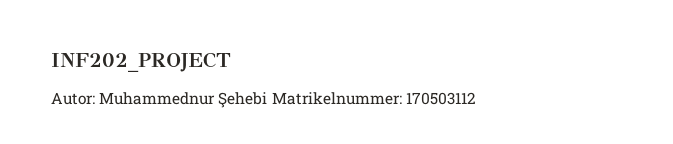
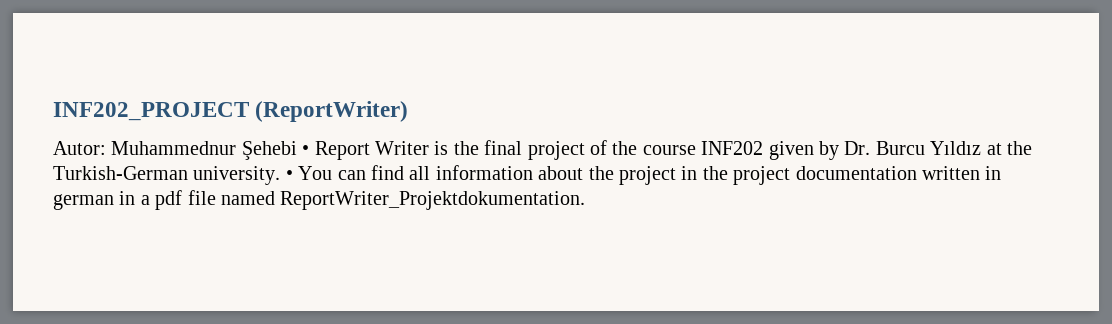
(231, 62) none -> [255,101,409,122] (ReportWriter)
[271,92,476,105] Matrikelnummer: 170503112 -> [302,140,1032,160] [53,165,1002,185] [53,190,586,210] • Report Writer is the final project of the course INF202 given by Dr. Burcu Yıldız at the Turkish-German university. • You can find all information about the project in the project documentation written in german in a pdf file named ReportWriter_Projektdokumentation.

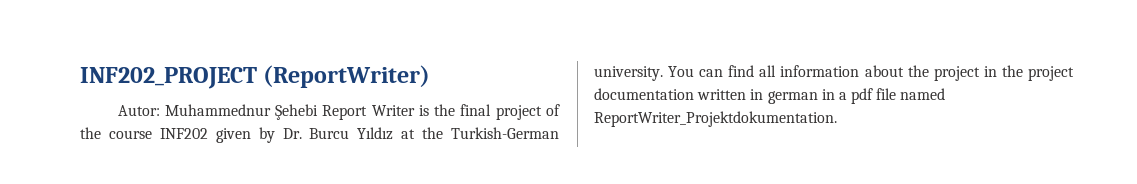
[302,145,310,155] • -> (319, 112) none
[285,170,293,180] • -> (663, 73) none

